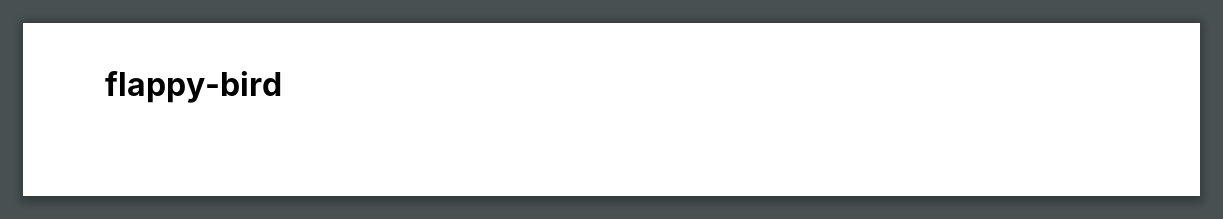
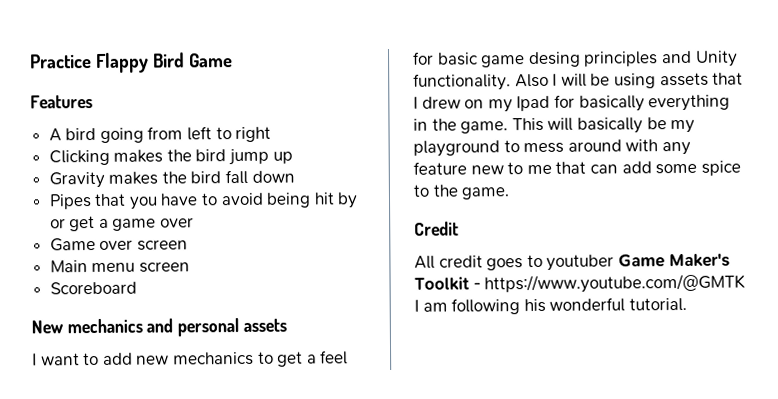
[105,71,282,103] flappy-bird -> [30,52,233,73] [30,95,93,109] [48,126,272,143] [48,148,293,166] [48,169,295,189] [48,192,359,210] [49,216,195,232] [49,238,188,252] [49,260,190,273] [49,281,137,295] [31,318,287,337] [32,350,349,367] [412,50,738,68] [413,72,744,91] [413,94,731,113] [413,117,696,134] [413,139,691,157] [413,160,741,176] [413,184,511,200] [414,221,459,236] [414,253,730,271] [414,273,746,294] [414,297,687,315] Practice Flappy Bird Game // Features // A bird going from left to right // Clicking makes the bird jump up // Gravity makes the bird fall down // Pipes that you have to avoid being hit by or get a game over // Game over screen // Main menu screen // Scoreboard // New mechanics and personal assets // I want to add new mechanics to get a feel for basic game desing principles and Unity functionality. Also I will be using assets that I drew on my Ipad for basically everything in the game. This will basically be my playground to mess around with any feature new to me that can add some spice to the game. // Credit // All credit goes to youtuber Game Maker's Toolkit - https://www.youtube.com/@GMTK I am following his wonderful tutorial.

